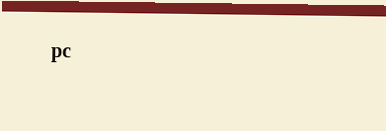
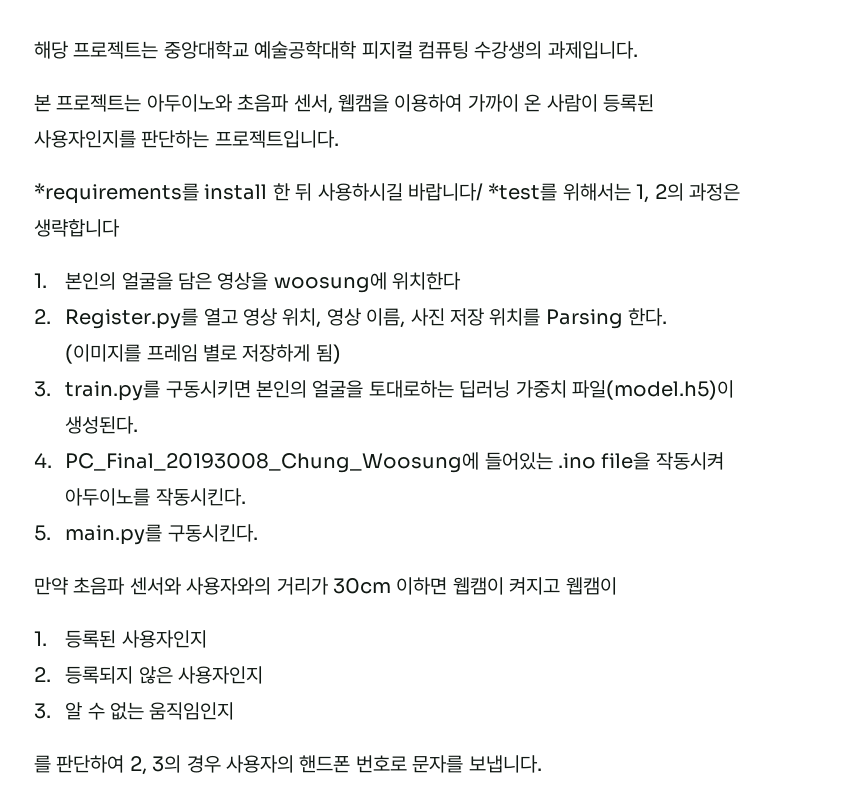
[51,47,72,63] pc -> [34,41,638,59] [34,94,654,114] [34,130,339,148] [34,183,740,204] [34,219,120,237] [34,272,462,293] [34,308,668,329] [65,344,341,364] [34,380,735,401] [65,416,139,434] [34,452,724,473] [65,488,246,506] [34,524,258,545] [34,577,617,595] [34,630,207,648] [34,666,264,684] [34,702,235,720] [34,755,542,775] 해당 프로젝트는 중앙대학교 예술공학대학 피지컬 컴퓨팅 수강생의 과제입니다. // 본 프로젝트는 아두이노와 초음파 센서, 웹캠을 이용하여 가까이 온 사람이 등록된 사용자인지를 판단하는 프로젝트입니다. // *requirements를 install 한 뒤 사용하시길 바랍니다/ *test를 위해서는 1, 2의 과정은 생략합니다 // 1. 본인의 얼굴을 담은 영상을 woosung에 위치한다 // 2. Register.py를 열고 영상 위치, 영상 이름, 사진 저장 위치를 Parsing 한다. (이미지를 프레임 별로 저장하게 됨) // 3. train.py를 구동시키면 본인의 얼굴을 토대로하는 딥러닝 가중치 파일(model.h5)이 생성된다. // 4. PC_Final_20193008_Chung_Woosung에 들어있는 .ino file을 작동시켜 아두이노를 작동시킨다. // 5. main.py를 구동시킨다. // 만약 초음파 센서와 사용자와의 거리가 30cm 이하면 웹캠이 켜지고 웹캠이 // 1. 등록된 사용자인지 // 2. 등록되지 않은 사용자인지 // 3. 알 수 없는 움직임인지 // 를 판단하여 2, 3의 경우 사용자의 핸드폰 번호로 문자를 보냅니다.

